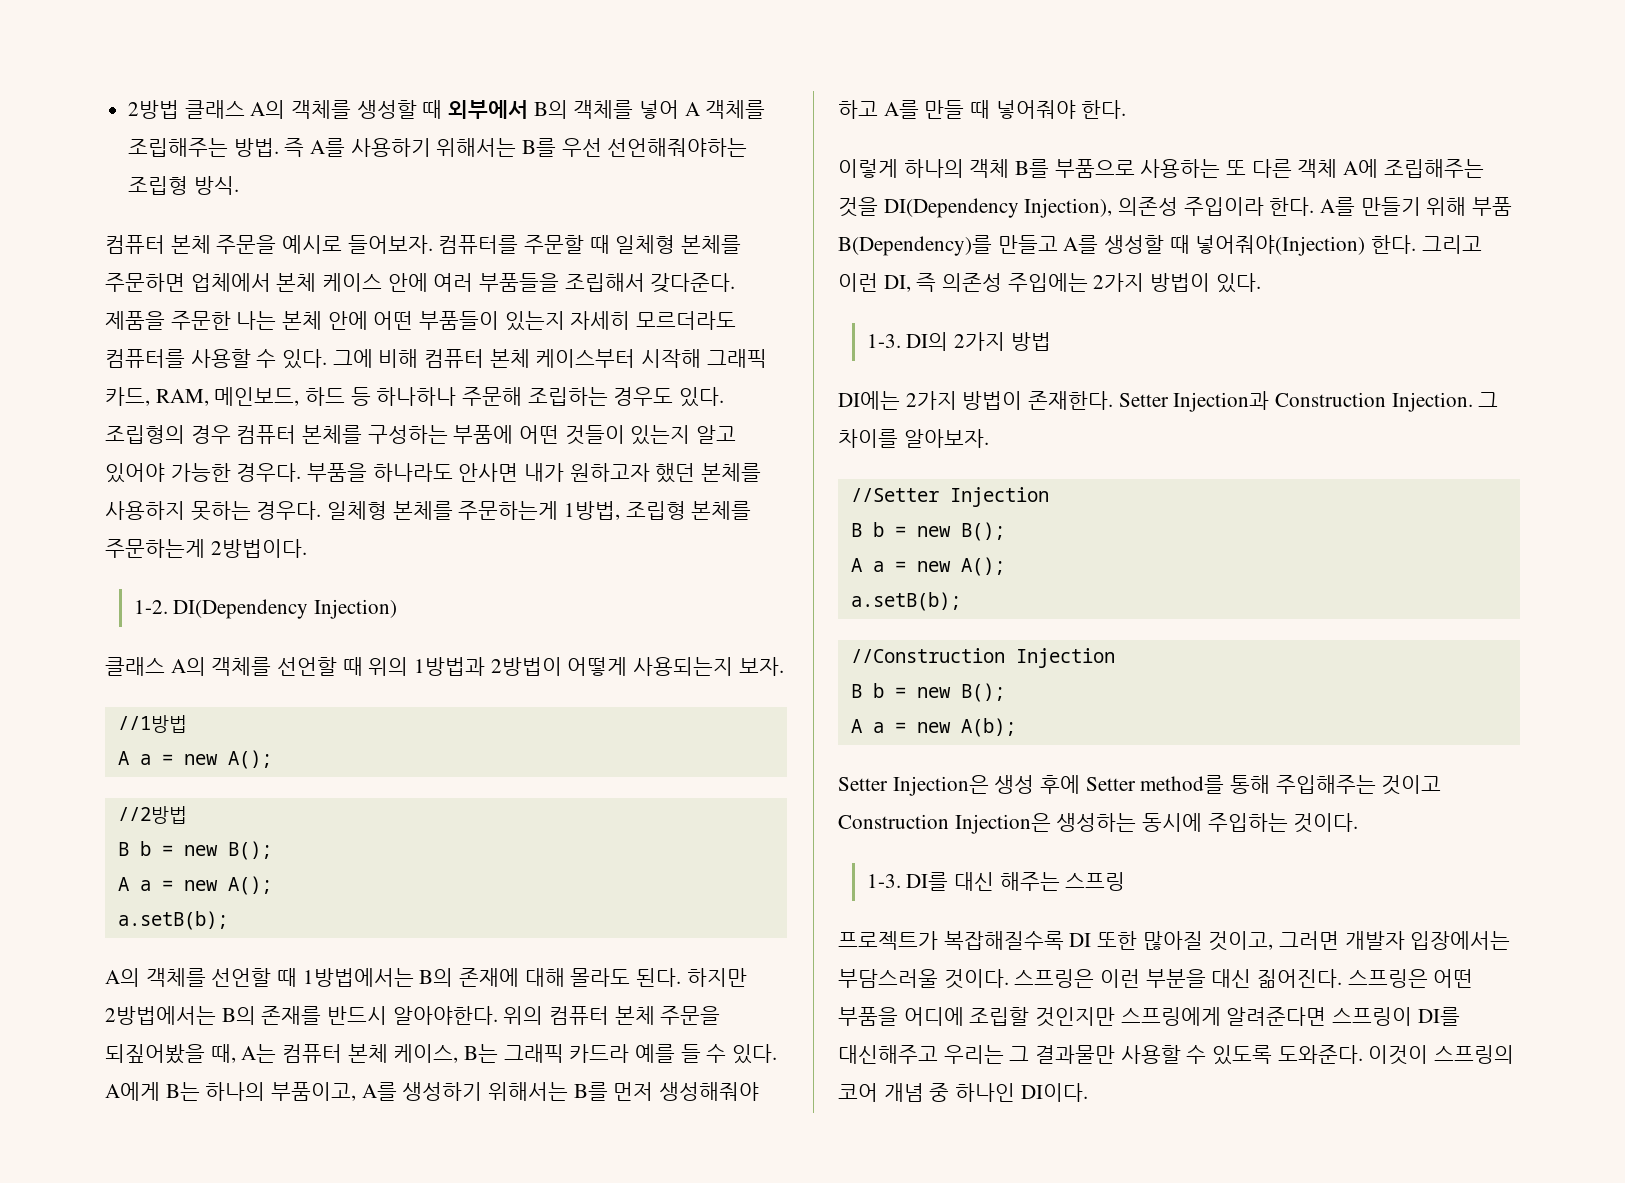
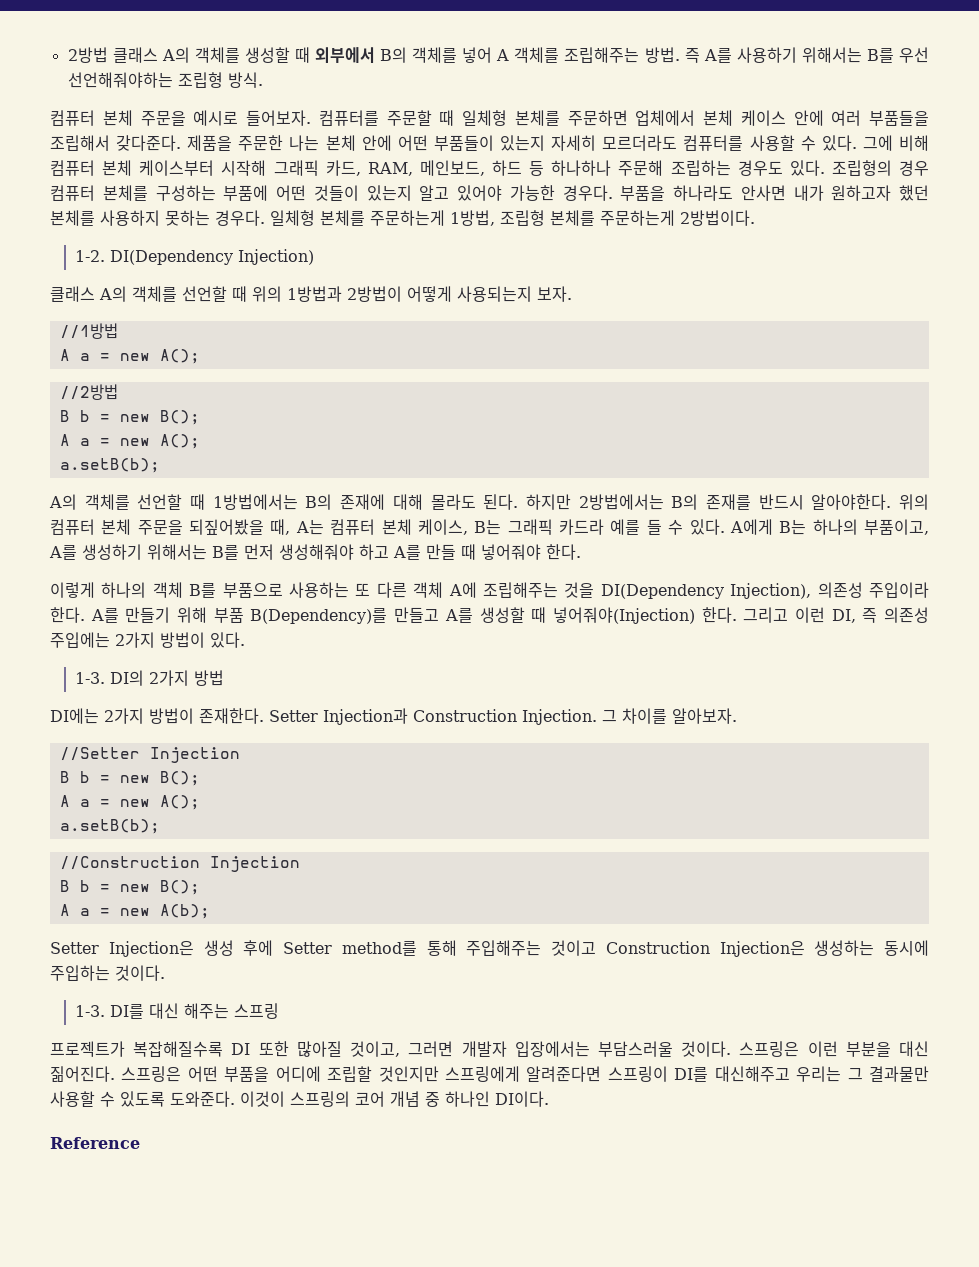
(1088, 1092) none -> [50,1137,140,1149] // Reference

